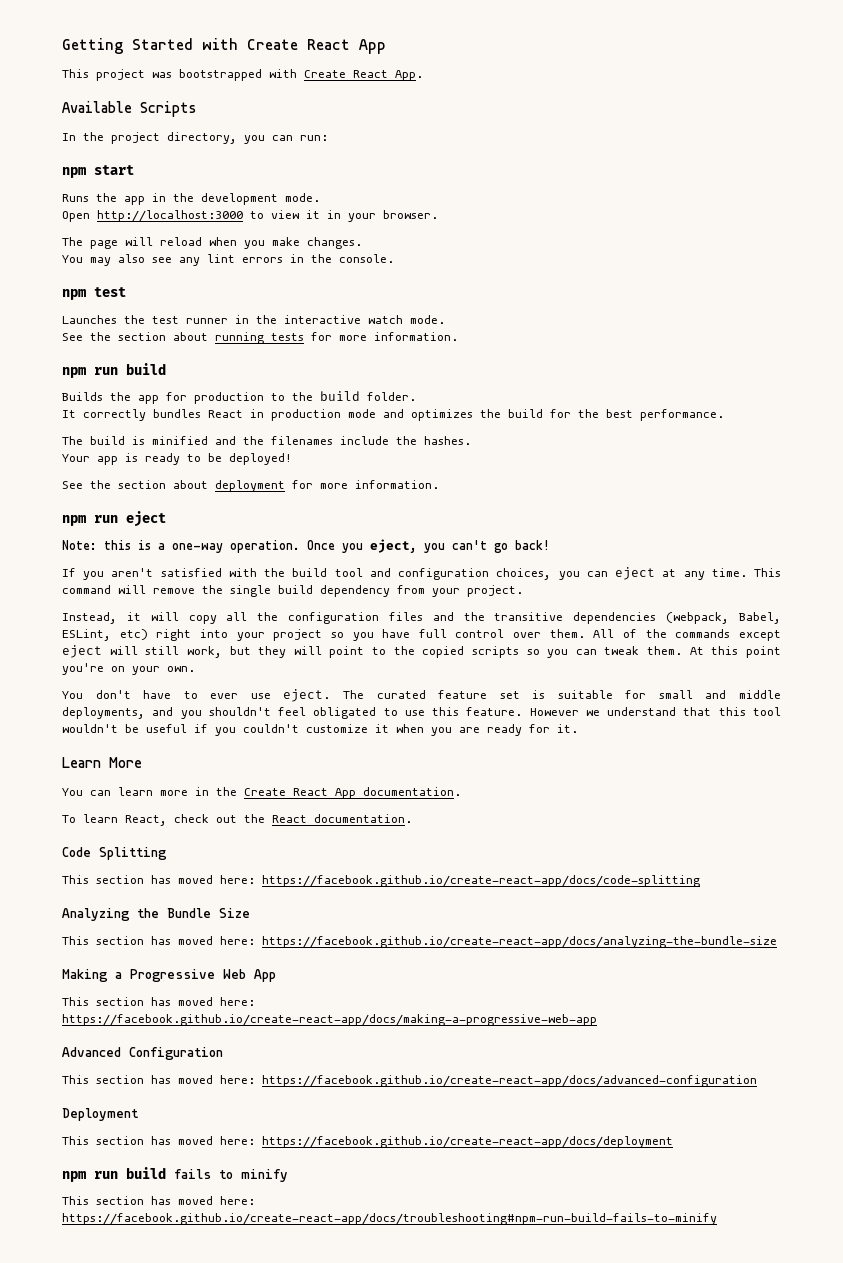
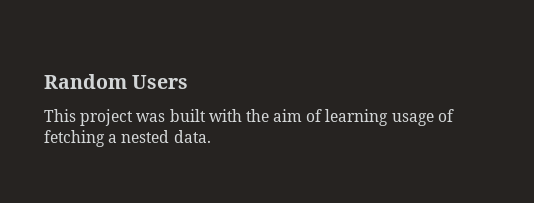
[62,38,386,54] [62,69,423,81] [62,101,197,117] [62,132,328,144] [62,165,134,178] [62,193,320,205] [62,210,438,222] [62,237,362,249] [62,254,394,266] [62,287,126,300] [62,315,445,324] [62,332,458,344] [62,363,166,378] [62,391,416,404] [62,409,724,421] [62,436,471,445] [62,453,292,465] [62,480,439,492] [62,511,166,527] [62,539,550,553] [62,567,782,580] [62,585,523,597] [62,612,781,624] [62,629,781,641] [62,645,782,658] [62,663,195,675] [62,689,781,702] [62,707,781,719] [62,724,578,736] [62,757,142,768] [62,787,461,799] [62,814,412,826] [62,847,167,860] [62,875,700,887] [62,908,250,921] [62,936,777,948] [62,969,276,982] [62,997,255,1006] [62,1014,597,1026] [62,1047,223,1060] [62,1075,757,1087] [62,1108,139,1121] [62,1136,673,1148] [62,1167,288,1182] [62,1196,255,1205] [62,1213,717,1225] Getting Started with Create React App // This project was bootstrapped with Create React App. // Available Scripts // In the project directory, you can run: // npm start // Runs the app in the development mode. // Open http://localhost:3000 to view it in your browser. // The page will reload when you make changes. // You may also see any lint errors in the console. // npm test // Launches the test runner in the interactive watch mode. // See the section about running tests for more information. // npm run build // Builds the app for production to the build folder. // It correctly bundles React in production mode and optimizes the build for the best performance. // The build is minified and the filenames include the hashes. // Your app is ready to be deployed! // See the section about deployment for more information. // npm run eject // Note: this is a one-way operation. Once you eject, you can't go back! // If you aren't satisfied with the build tool and configuration choices, you can eject at any time. This command will remove the single build dependency from your project. // Instead, it will copy all the configuration files and the transitive dependencies (webpack, Babel, ESLint, etc) right into your project so you have full control over them. All of the commands except eject will still work, but they will point to the copied scripts so you can tweak them. At this point you're on your own. // You don't have to ever use eject. The curated feature set is suitable for small and middle deployments, and you shouldn't feel obligated to use this feature. However we understand that this tool wouldn't be useful if you couldn't customize it when you are ready for it. // Learn More // You can learn more in the Create React App documentation. // To learn React, check out the React documentation. // Code Splitting // This section has moved here: https://facebook.github.io/create-react-app/docs/code-splitting // Analyzing the Bundle Size // This section has moved here: https://facebook.github.io/create-react-app/docs/analyzing-the-bundle-size // Making a Progressive Web App // This section has moved here: https://facebook.github.io/create-react-app/docs/making-a-progressive-web-app // Advanced Configuration // This section has moved here: https://facebook.github.io/create-react-app/docs/advanced-configuration // Deployment // This section has moved here: https://facebook.github.io/create-react-app/docs/deployment // npm run build fails to minify // This section has moved here: https://facebook.github.io/create-react-app/docs/troubleshooting#npm-run-build-fails-to-minify -> [44,74,189,89] [44,109,454,126] [44,130,211,147] Random Users // This project was built with the aim of learning usage of fetching a nested data.

